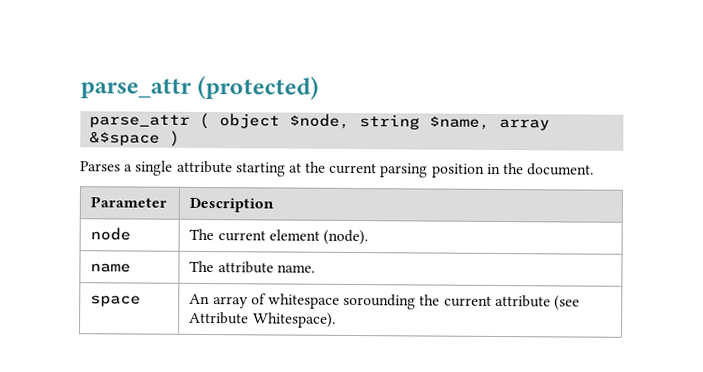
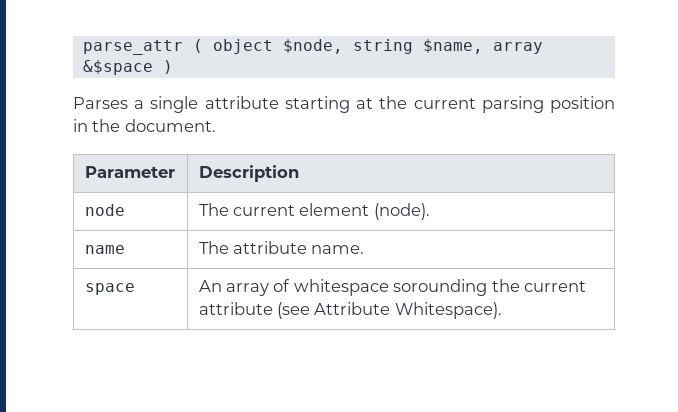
[80,75,319,100] [89,114,191,128] parse_attr (protected) // parse_attr -> [82,40,183,55] parse_attr

